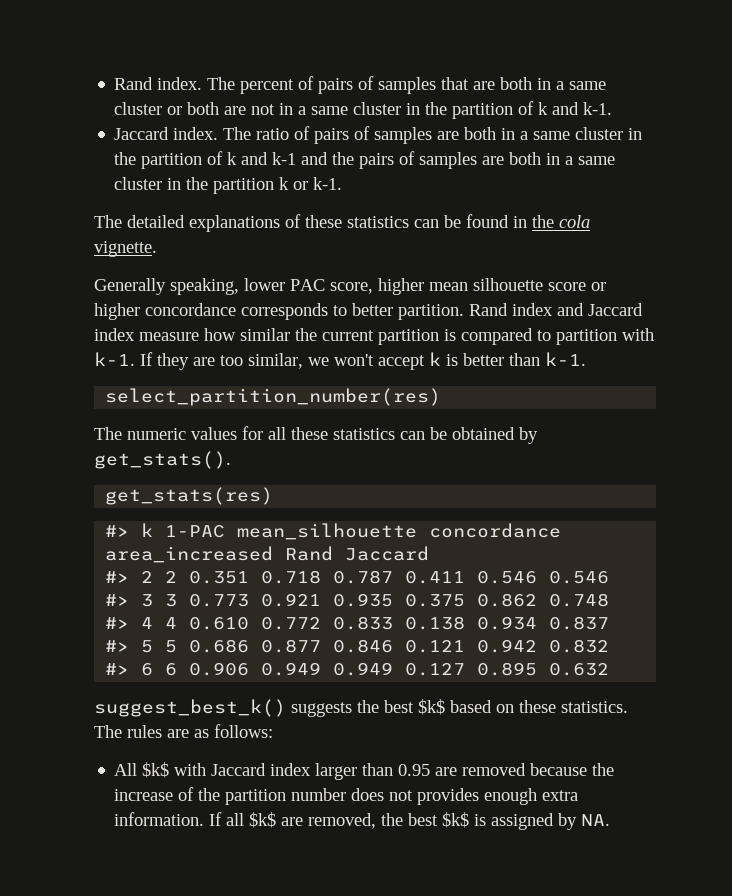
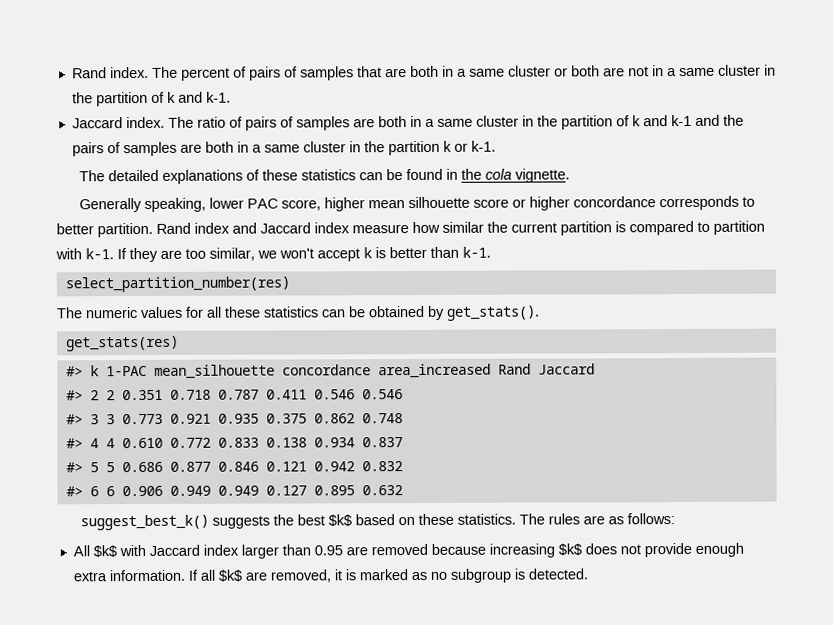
[592,763,615,776] [114,787,347,805] the increase of the partition number -> [488,543,582,558] increasing $k$
[417,788,480,805] provides -> [643,542,692,558] provide
[381,812,611,830] the best $k$ is assigned by NA. -> [333,568,588,583] it is marked as no subgroup is detected.

